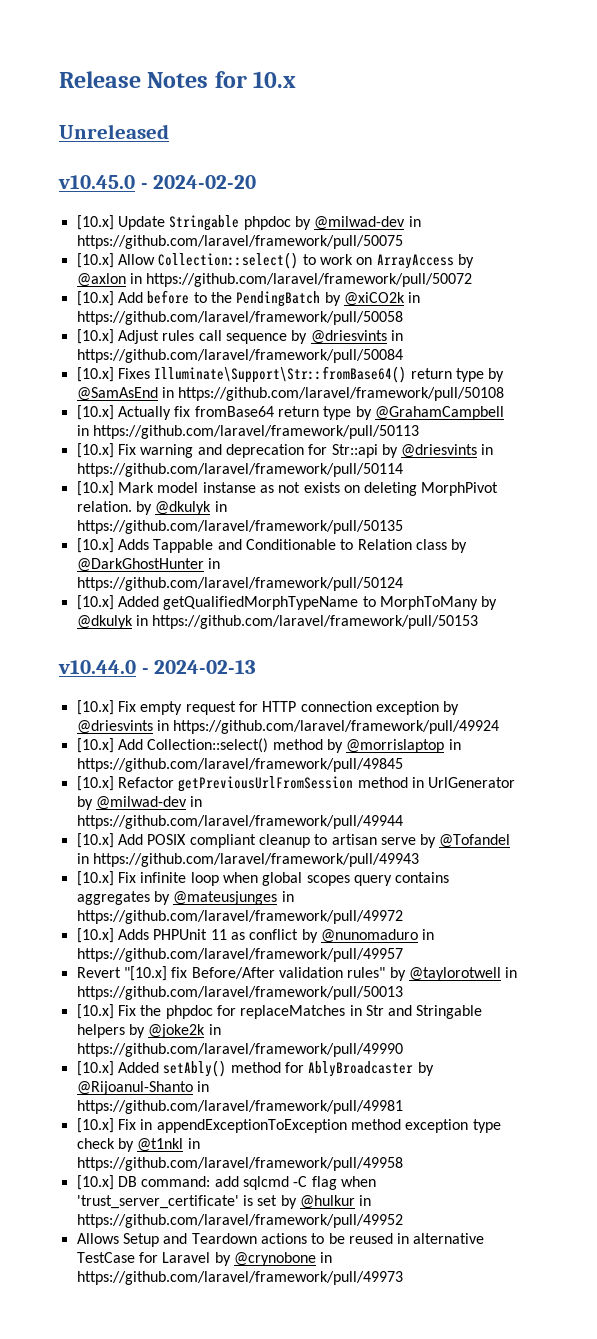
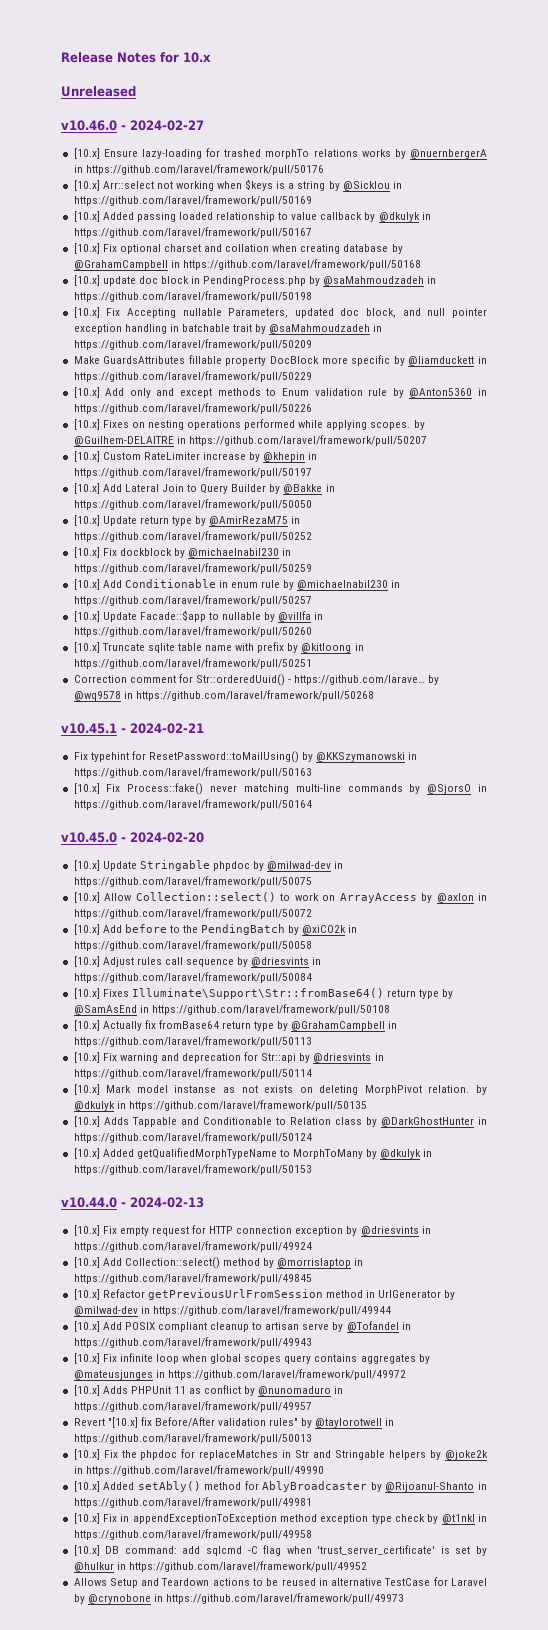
(169, 131) none -> [61,120,204,131] [73,148,487,159] [73,164,324,175] [73,179,402,191] [73,195,312,206] [73,211,431,222] [73,227,312,238] [73,243,403,254] [73,259,421,270] [73,275,437,286] [73,291,312,302] [73,307,487,318] [73,324,383,334] [73,339,312,350] [73,355,487,366] [73,371,312,382] [73,387,488,398] [73,403,312,414] [73,419,425,430] [73,435,427,446] [73,451,318,462] [73,467,312,478] [73,483,335,494] [73,499,312,510] [73,515,301,526] [73,531,312,542] [73,547,292,558] [73,563,312,574] [73,579,401,590] [73,595,312,606] [73,610,324,622] [73,626,312,637] [73,642,364,653] [73,658,312,669] [73,674,440,686] [73,690,374,701] [61,723,204,734] [73,751,418,763] [73,767,312,778] [73,783,487,795] [73,799,312,810] // v10.46.0 - 2024-02-27 // [10.x] Ensure lazy-loading for trashed morphTo relations works by @nuernbergerA in https://github.com/laravel/framework/pull/50176 // [10.x] Arr::select not working when $keys is a string by @Sicklou in https://github.com/laravel/framework/pull/50169 // [10.x] Added passing loaded relationship to value callback by @dkulyk in https://github.com/laravel/framework/pull/50167 // [10.x] Fix optional charset and collation when creating database by @GrahamCampbell in https://github.com/laravel/framework/pull/50168 // [10.x] update doc block in PendingProcess.php by @saMahmoudzadeh in https://github.com/laravel/framework/pull/50198 // [10.x] Fix Accepting nullable Parameters, updated doc block, and null pointer exception handling in batchable trait by @saMahmoudzadeh in https://github.com/laravel/framework/pull/50209 // Make GuardsAttributes fillable property DocBlock more specific by @liamduckett in https://github.com/laravel/framework/pull/50229 // [10.x] Add only and except methods to Enum validation rule by @Anton5360 in https://github.com/laravel/framework/pull/50226 // [10.x] Fixes on nesting operations performed while applying scopes. by @Guilhem-DELAITRE in https://github.com/laravel/framework/pull/50207 // [10.x] Custom RateLimiter increase by @khepin in https://github.com/laravel/framework/pull/50197 // [10.x] Add Lateral Join to Query Builder by @Bakke in https://github.com/laravel/framework/pull/50050 // [10.x] Update return type by @AmirRezaM75 in https://github.com/laravel/framework/pull/50252 // [10.x] Fix dockblock by @michaelnabil230 in https://github.com/laravel/framework/pull/50259 // [10.x] Add Conditionable in enum rule by @michaelnabil230 in https://github.com/laravel/framework/pull/50257 // [10.x] Update Facade::$app to nullable by @villfa in https://github.com/laravel/framework/pull/50260 // [10.x] Truncate sqlite table name with prefix by @kitloong in https://github.com/laravel/framework/pull/50251 // Correction comment for Str::orderedUuid() - https://github.com/larave… by @wq9578 in https://github.com/laravel/framework/pull/50268 // v10.45.1 - 2024-02-21 // Fix typehint for ResetPassword::toMailUsing() by @KKSzymanowski in https://github.com/laravel/framework/pull/50163 // [10.x] Fix Process::fake() never matching multi-line commands by @SjorsO in https://github.com/laravel/framework/pull/50164

